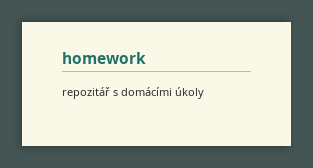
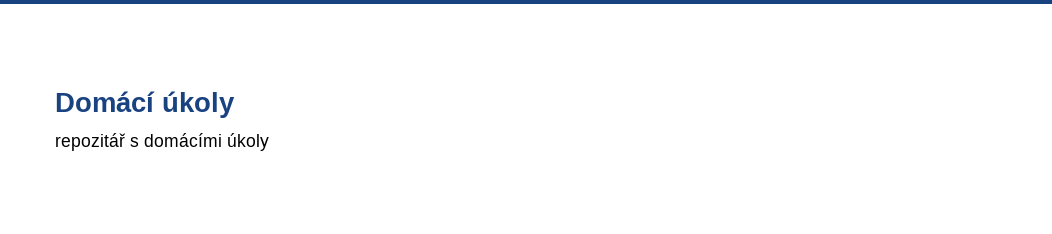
[62,52,146,64] homework -> [55,91,235,118] Domácí úkoly

